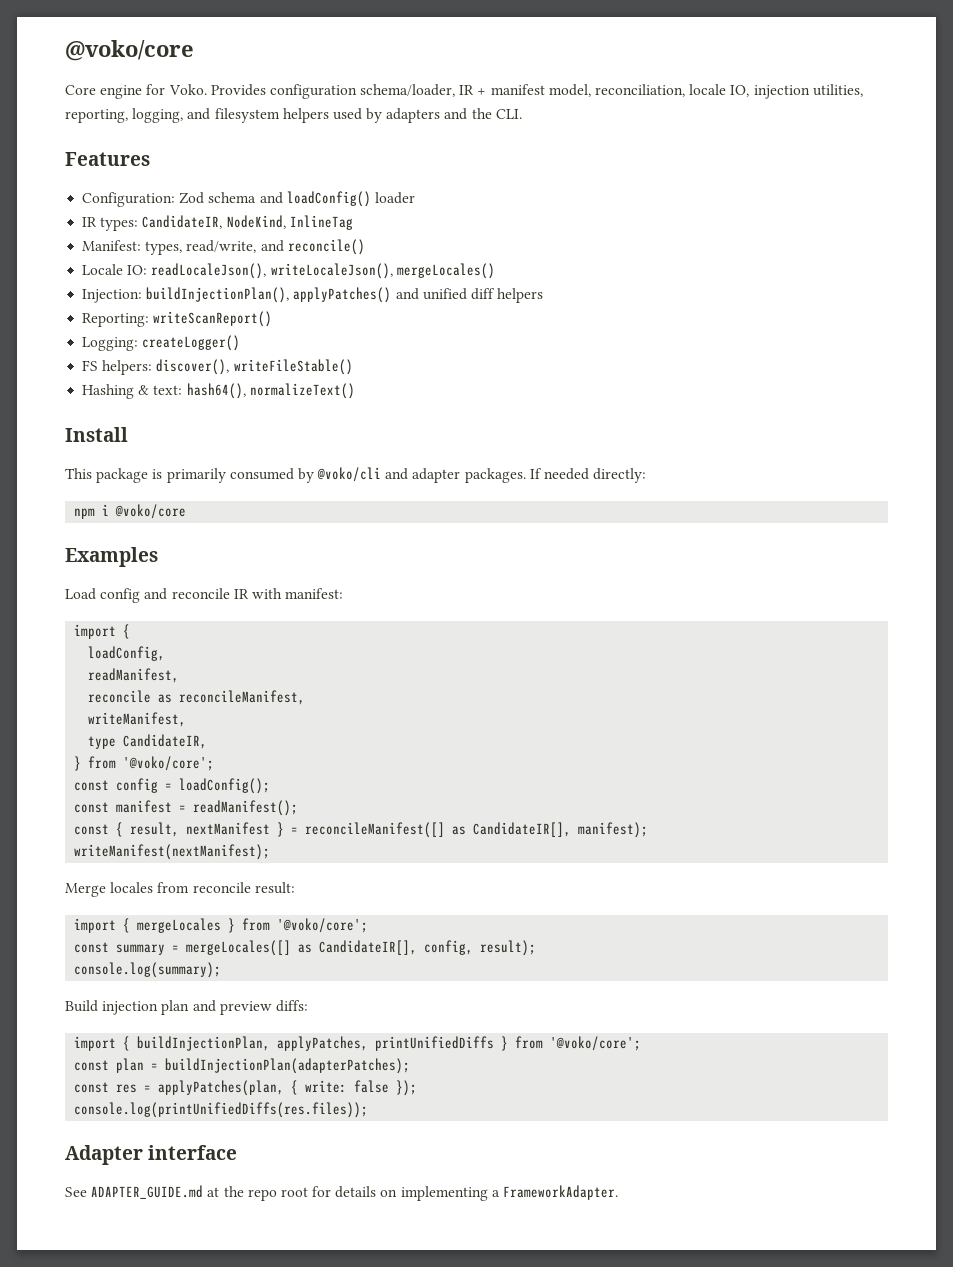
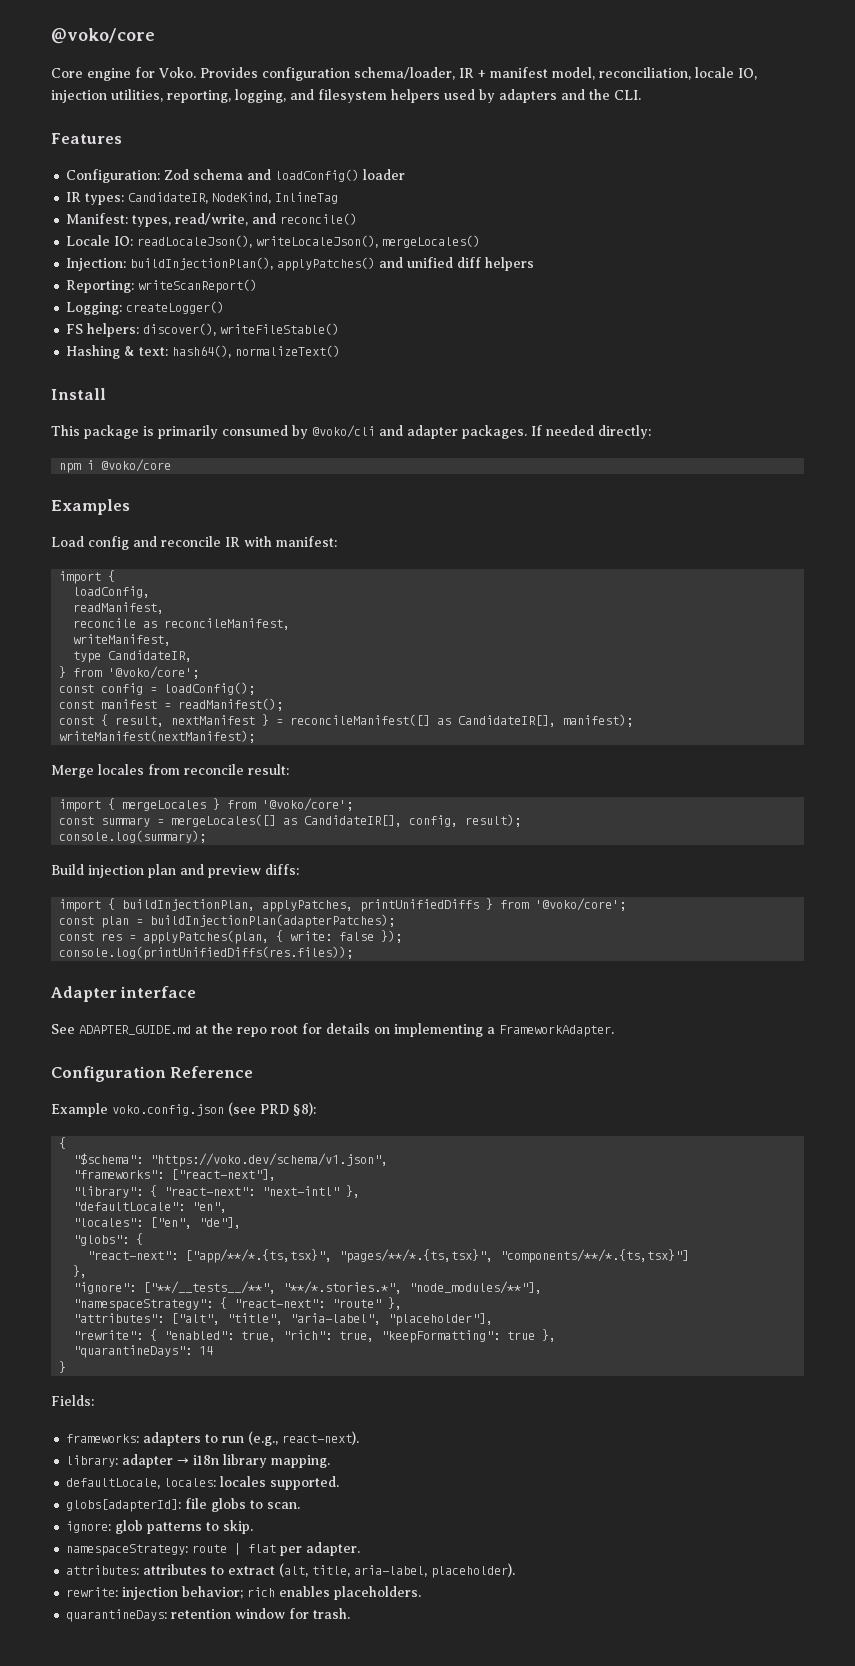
(619, 1192) none -> [51,1066,254,1082] [51,1102,316,1117] [59,1137,67,1149] [73,1153,389,1167] [73,1169,277,1181] [73,1185,361,1198] [73,1202,228,1213] [73,1217,242,1229] [73,1233,144,1246] [87,1249,690,1263] [73,1265,88,1278] [73,1281,543,1294] [73,1297,403,1311] [73,1313,494,1326] [73,1329,557,1343] [73,1345,214,1358] [59,1361,67,1373] [51,1395,94,1406] [66,1431,360,1446] [66,1454,331,1468] [66,1476,340,1490] [66,1498,301,1512] [66,1520,254,1534] [66,1542,361,1556] [66,1563,516,1578] [66,1586,422,1600] [66,1608,351,1622] // Configuration Reference // Example voko.config.json (see PRD §8): // { // "$schema": "https://voko.dev/schema/v1.json", // "frameworks": ["react-next"], // "library": { "react-next": "next-intl" }, // "defaultLocale": "en", // "locales": ["en", "de"], // "globs": { // "react-next": ["app/**/*.{ts,tsx}", "pages/**/*.{ts,tsx}", "components/**/*.{ts,tsx}"] // }, // "ignore": ["**/__tests__/**", "**/*.stories.*", "node_modules/**"], // "namespaceStrategy": { "react-next": "route" }, // "attributes": ["alt", "title", "aria-label", "placeholder"], // "rewrite": { "enabled": true, "rich": true, "keepFormatting": true }, // "quarantineDays": 14 // } // Fields: // frameworks: adapters to run (e.g., react-next). // library: adapter → i18n library mapping. // defaultLocale, locales: locales supported. // globs[adapterId]: file globs to scan. // ignore: glob patterns to skip. // namespaceStrategy: route | flat per adapter. // attributes: attributes to extract (alt, title, aria-label, placeholder). // rewrite: injection behavior; rich enables placeholders. // quarantineDays: retention window for trash.

